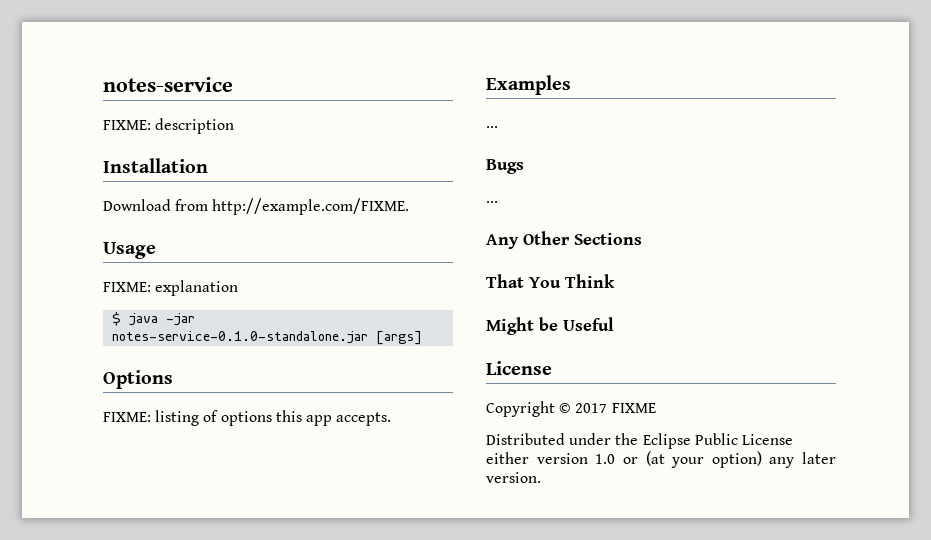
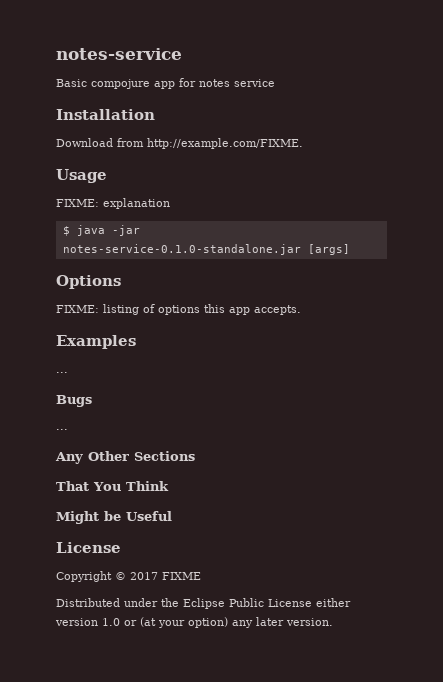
[103,118,235,134] FIXME: description -> [56,78,275,89] Basic compojure app for notes service

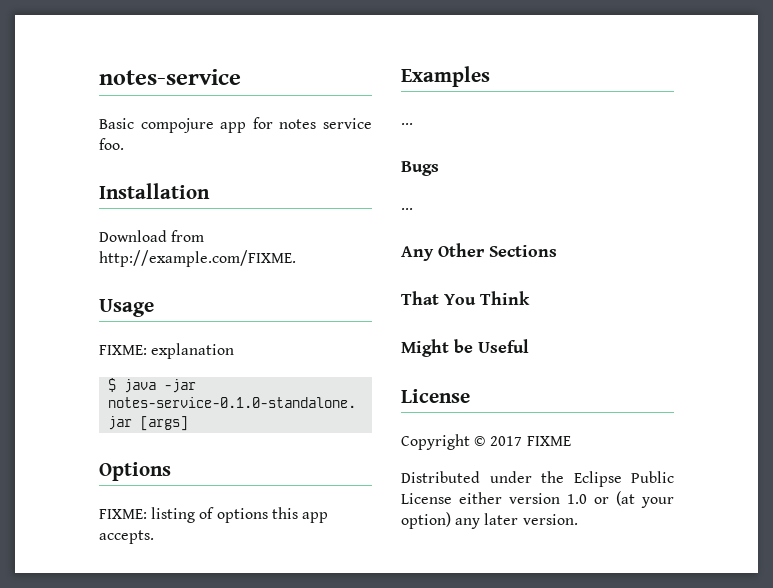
(275, 83) none -> [99,138,124,150] foo.

